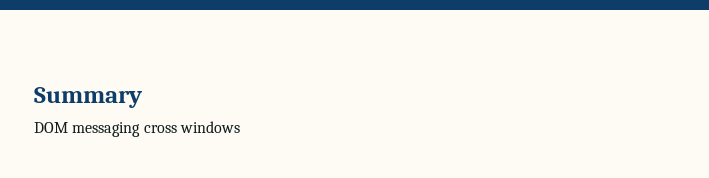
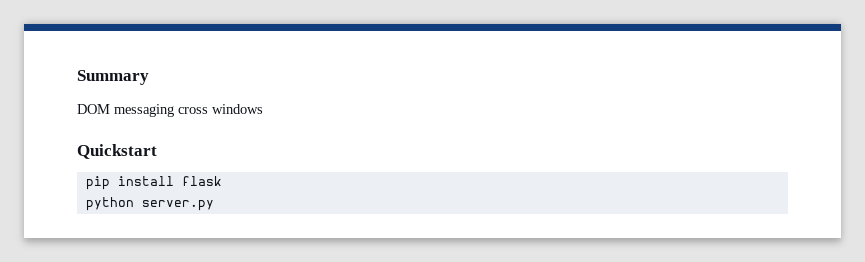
(240, 127) none -> [77,144,157,159] [85,176,222,190] [85,197,214,211] // Quickstart // pip install flask // python server.py

